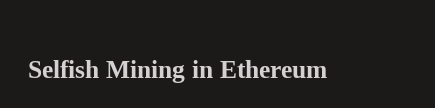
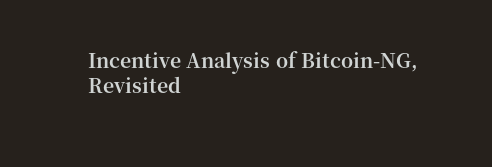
[28,60,327,83] Selfish Mining in Ethereum -> [88,51,418,74] [88,76,181,93] Incentive Analysis of Bitcoin-NG, Revisited

